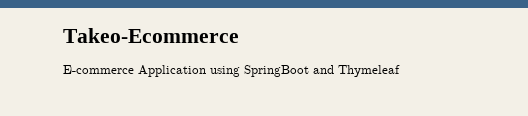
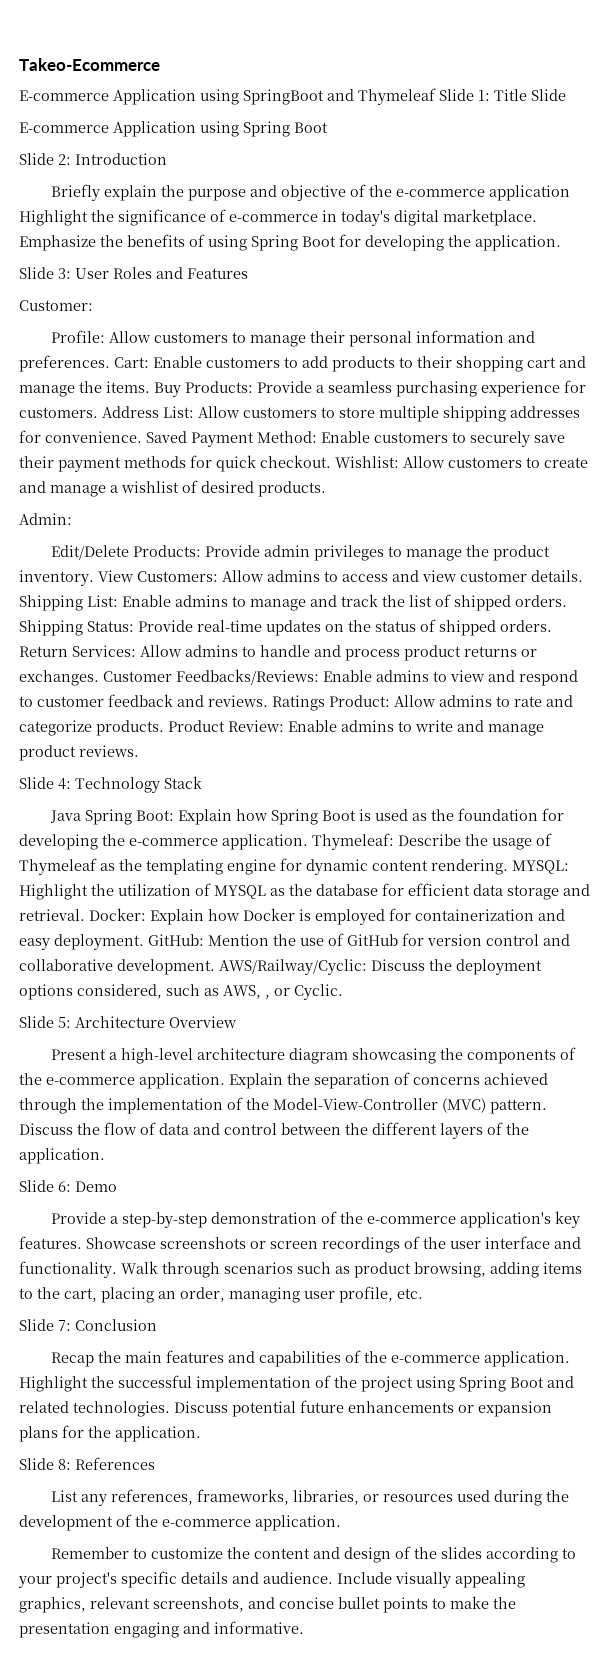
(400, 71) none -> [439,89,566,101] [19,121,328,137] [19,153,167,165] [50,184,570,201] [19,209,537,226] [19,234,561,251] [19,267,248,279] [19,300,93,311] [50,330,535,347] [19,355,586,372] [19,380,586,397] [19,406,580,422] [19,430,565,447] [19,455,588,472] [19,480,326,497] [19,513,72,525] [50,545,550,561] [19,570,583,586] [19,594,567,611] [19,619,552,636] [19,645,537,661] [19,669,578,686] [19,694,573,711] [19,720,544,736] [19,745,139,761] [19,776,202,793] [49,808,564,825] [19,833,552,850] [19,858,569,875] [19,883,590,900] [19,908,565,925] [19,933,570,950] [19,959,542,975] [19,984,343,1000] [19,1016,237,1028] [50,1047,576,1064] [19,1072,548,1089] [19,1097,547,1114] [19,1122,529,1139] [19,1148,105,1164] [19,1180,117,1192] [50,1211,580,1228] [19,1236,581,1253] [19,1261,582,1278] [19,1286,423,1303] [19,1319,157,1331] [50,1350,570,1367] [19,1375,574,1392] [19,1400,552,1417] [19,1425,201,1442] [19,1457,155,1470] [50,1489,569,1506] [19,1514,341,1531] [50,1546,576,1563] [18,1571,525,1588] [19,1596,516,1613] [19,1621,304,1638] Slide 1: Title Slide // E-commerce Application using Spring Boot // Slide 2: Introduction // Briefly explain the purpose and objective of the e-commerce application Highlight the significance of e-commerce in today's digital marketplace. Emphasize the benefits of using Spring Boot for developing the application. // Slide 3: User Roles and Features // Customer: // Profile: Allow customers to manage their personal information and preferences. Cart: Enable customers to add products to their shopping cart and manage the items. Buy Products: Provide a seamless purchasing experience for customers. Address List: Allow customers to store multiple shipping addresses for convenience. Saved Payment Method: Enable customers to securely save their payment methods for quick checkout. Wishlist: Allow customers to create and manage a wishlist of desired products. // Admin: // Edit/Delete Products: Provide admin privileges to manage the product inventory. View Customers: Allow admins to access and view customer details. Shipping List: Enable admins to manage and track the list of shipped orders. Shipping Status: Provide real-time updates on the status of shipped orders. Return Services: Allow admins to handle and process product returns or exchanges. Customer Feedbacks/Reviews: Enable admins to view and respond to customer feedback and reviews. Ratings Product: Allow admins to rate and categorize products. Product Review: Enable admins to write and manage product reviews. // Slide 4: Technology Stack // Java Spring Boot: Explain how Spring Boot is used as the foundation for developing the e-commerce application. Thymeleaf: Describe the usage of Thymeleaf as the templating engine for dynamic content rendering. MYSQL: Highlight the utilization of MYSQL as the database for efficient data storage and retrieval. Docker: Explain how Docker is employed for containerization and easy deployment. GitHub: Mention the use of GitHub for version control and collaborative development. AWS/Railway/Cyclic: Discuss the deployment options considered, such as AWS, , or Cyclic. // Slide 5: Architecture Overview // Present a high-level architecture diagram showcasing the components of the e-commerce application. Explain the separation of concerns achieved through the implementation of the Model-View-Controller (MVC) pattern. Discuss the flow of data and control between the different layers of the application. // Slide 6: Demo // Provide a step-by-step demonstration of the e-commerce application's key features. Showcase screenshots or screen recordings of the user interface and functionality. Walk through scenarios such as product browsing, adding items to the cart, placing an order, managing user profile, etc. // Slide 7: Conclusion // Recap the main features and capabilities of the e-commerce application. Highlight the successful implementation of the project using Spring Boot and related technologies. Discuss potential future enhancements or expansion plans for the application. // Slide 8: References // List any references, frameworks, libraries, or resources used during the development of the e-commerce application. // Remember to customize the content and design of the slides according to your project's specific details and audience. Include visually appealing graphics, relevant screenshots, and concise bullet points to make the presentation engaging and informative.

